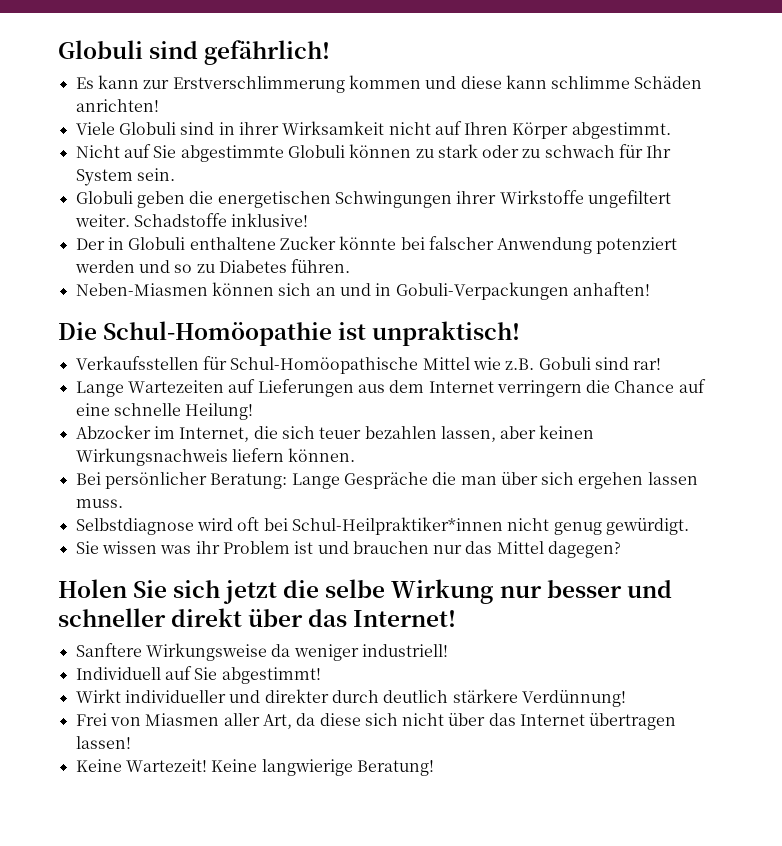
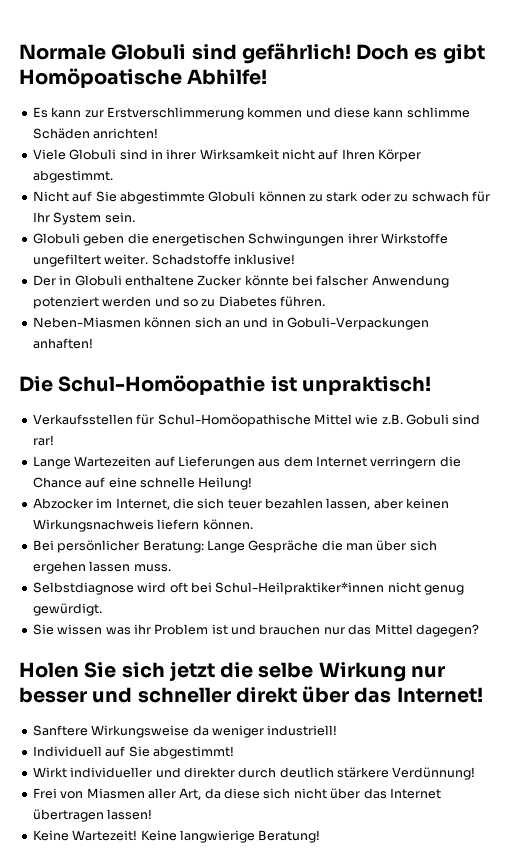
(58, 49) none -> [19,44,106,60] Normale
(331, 52) none -> [356,44,485,64] [19,68,268,88] Doch es gibt Homöpoatische Abhilfe!

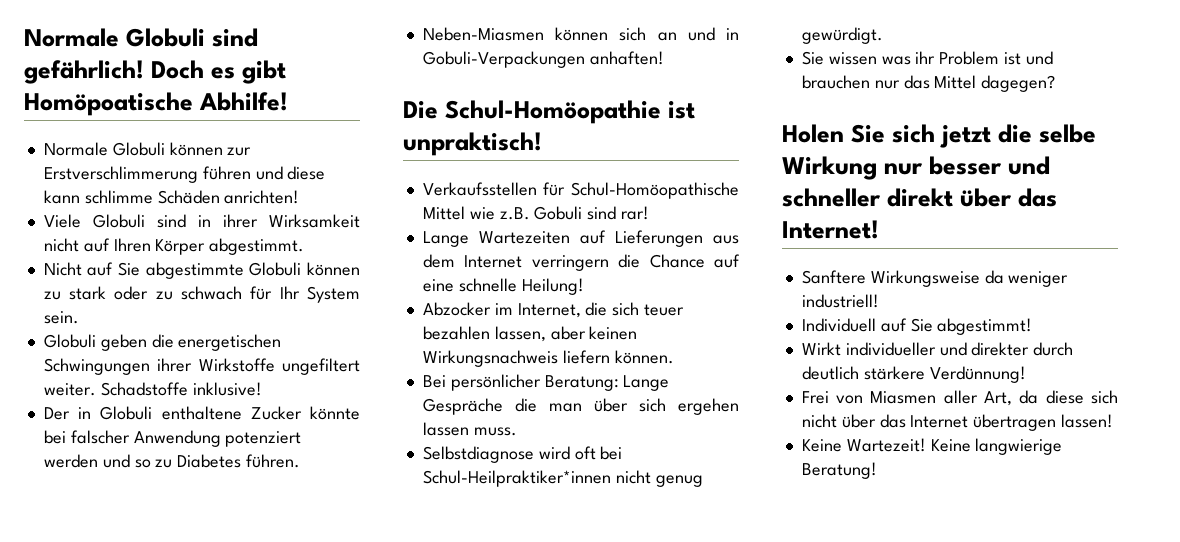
[32,107,82,118] Es kann -> [43,142,223,156] Normale Globuli können
[247,107,303,118] kommen -> [202,166,251,180] führen

